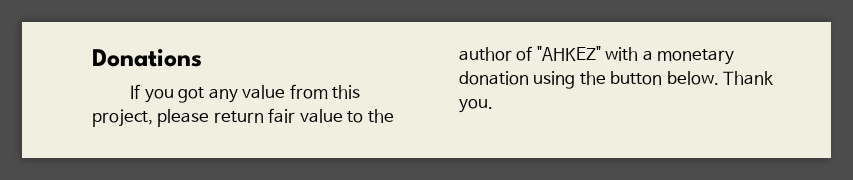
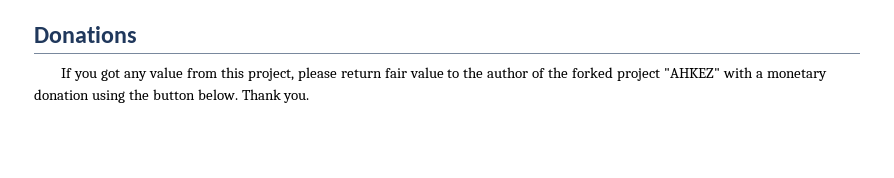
(533, 53) none -> [548,67,660,81] the forked project

